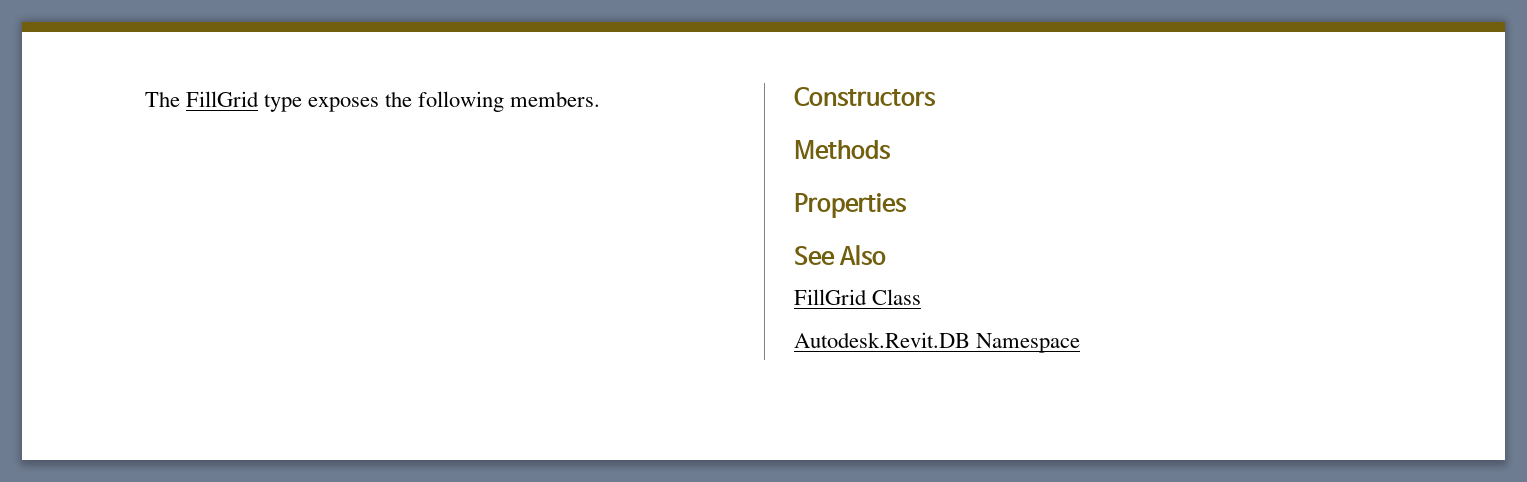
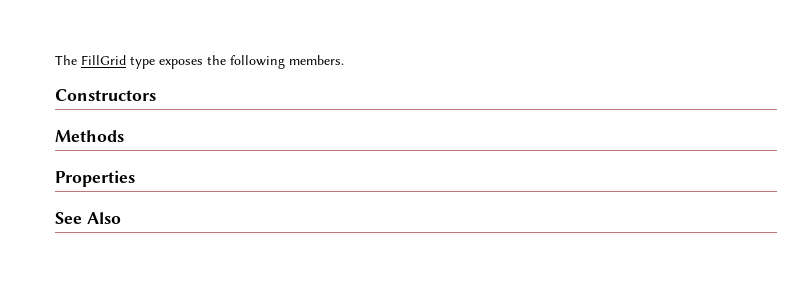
[794,289,922,305] [794,332,1081,353] // FillGrid Class // Autodesk.Revit.DB Namespace -> (121, 218) none

